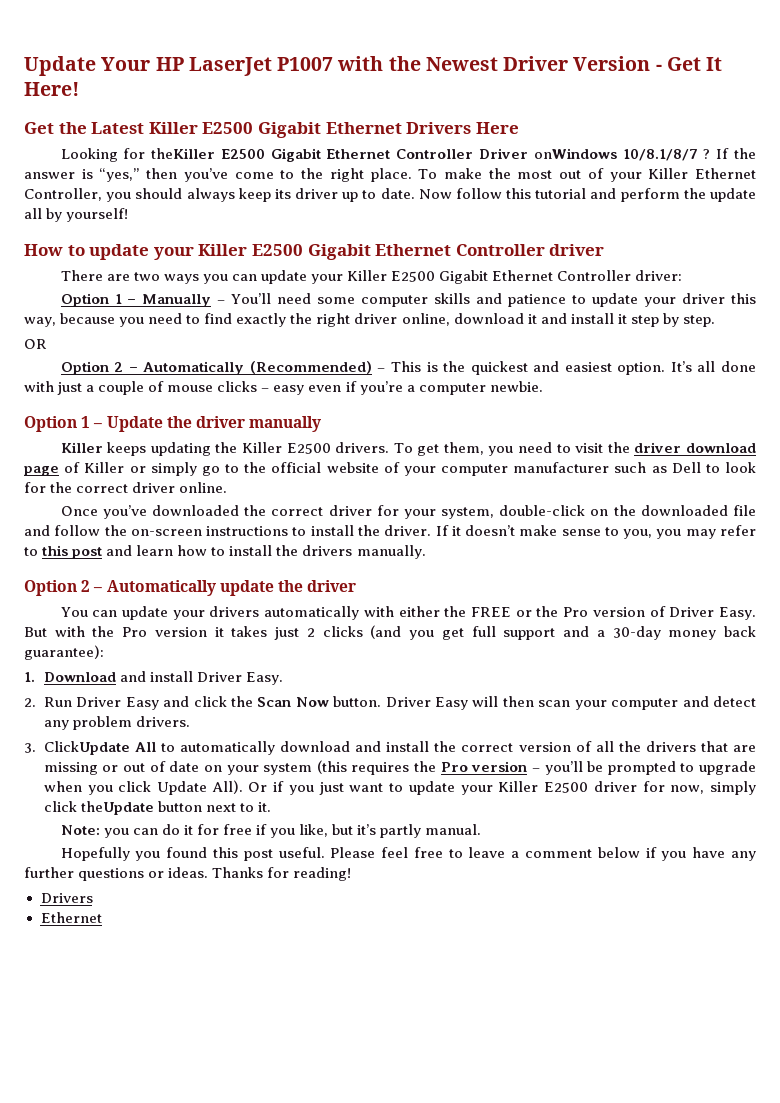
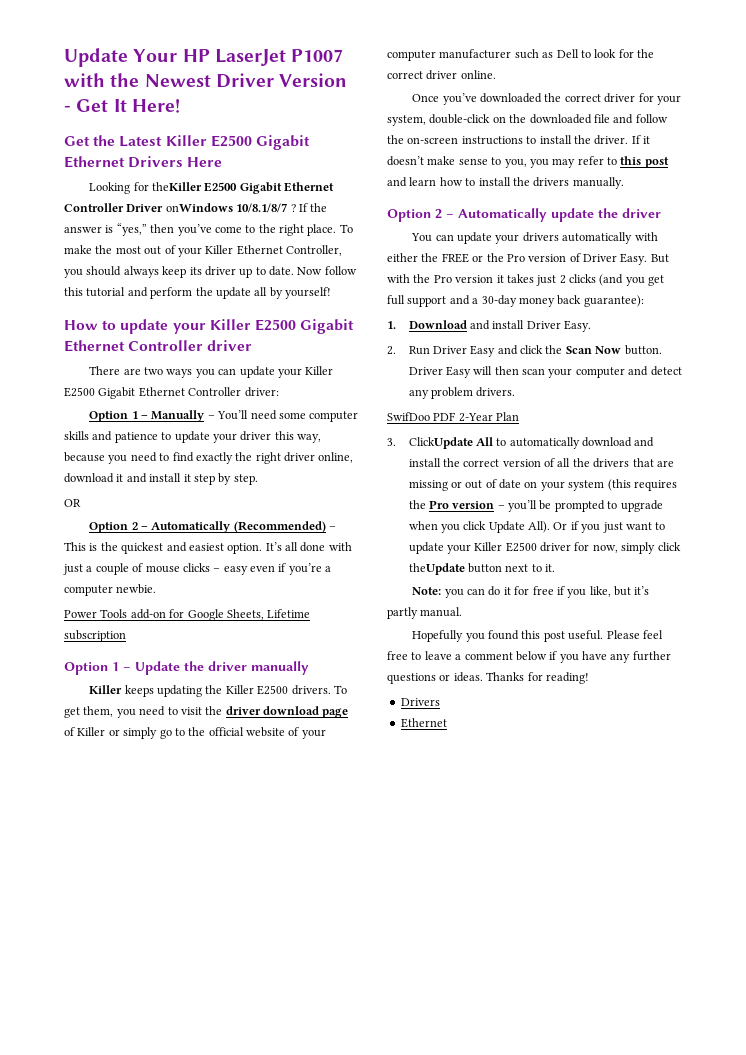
(543, 386) none -> [64,609,311,621] [64,630,126,642] // Power Tools add-on for Google Sheets, Lifetime subscription
(190, 721) none -> [387,412,520,422] // SwifDoo PDF 2-Year Plan

